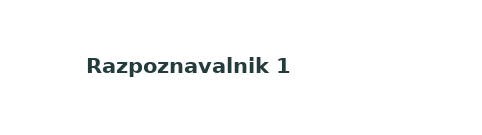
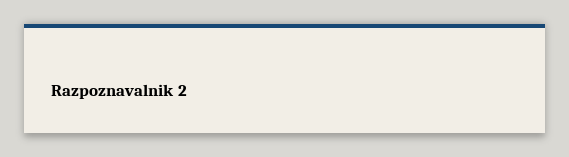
[276,58,291,73] 1 -> [177,85,187,96] 2

